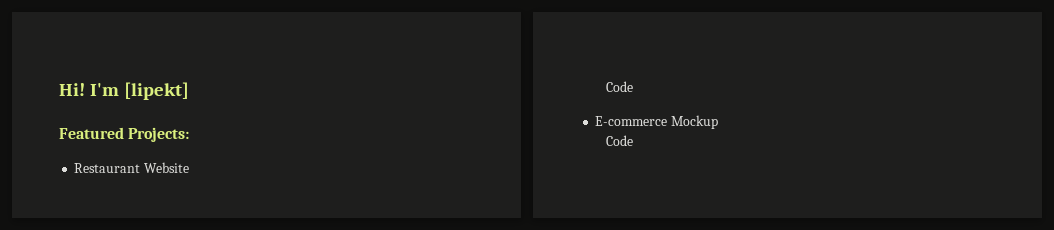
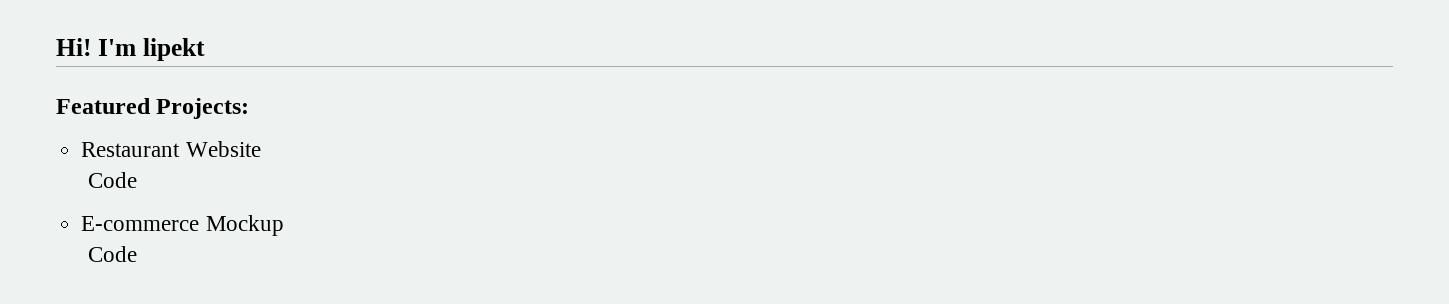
[124,82,190,100] [lipekt] -> [142,38,205,61] lipekt

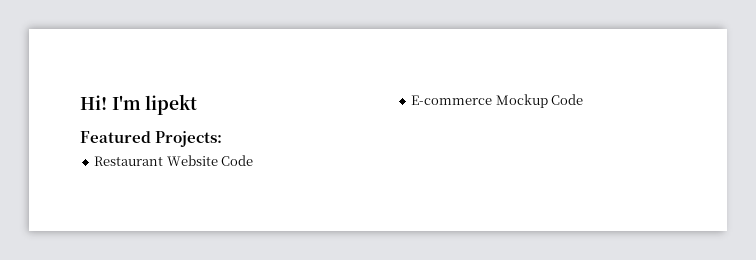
(261, 149) // -> (218, 160) none
(284, 225) // -> (548, 101) none

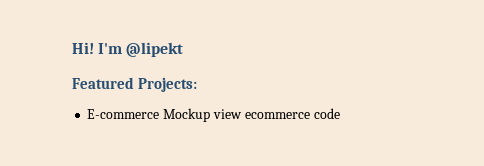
[145,94,198,115] lipekt -> [126,42,184,57] @lipekt
[94,155,254,166] // Restaurant Website Code -> (197, 84) none
[551,94,584,105] Code -> [212,108,340,119] view ecommerce code

